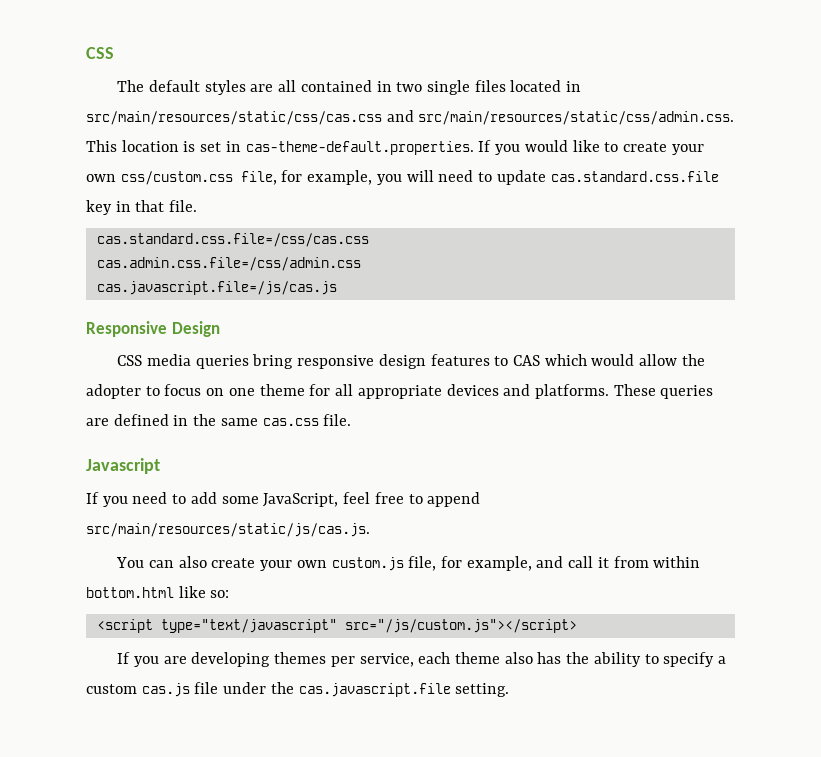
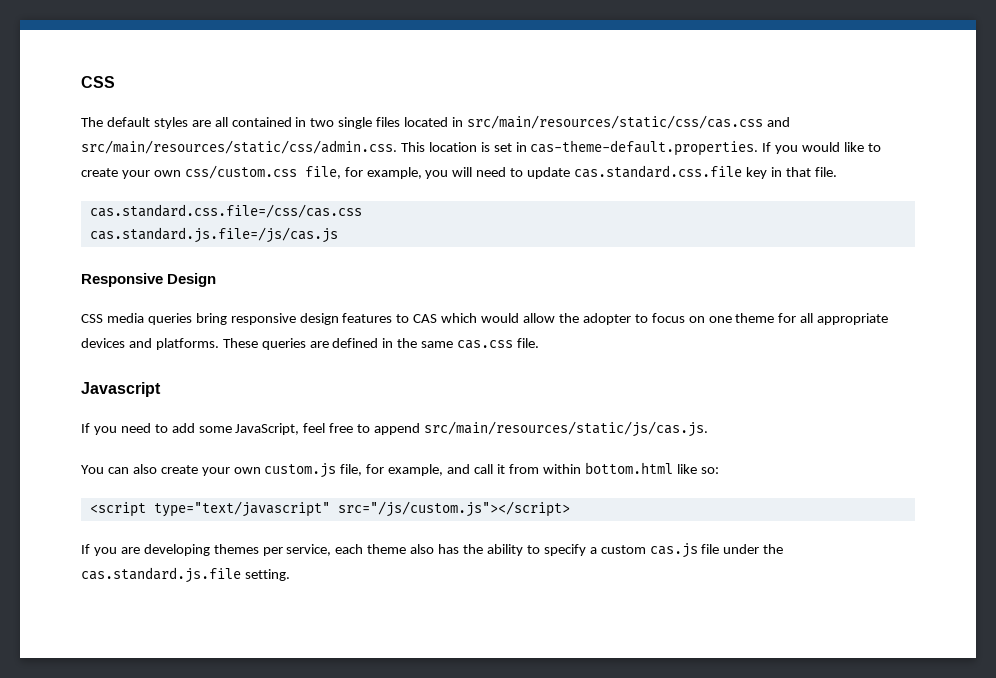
[96,257,361,271] [96,281,337,295] cas.admin.css.file=/css/admin.css // cas.javascript.file=/js/cas.js -> [89,227,338,243] cas.standard.js.file=/js/cas.js
[298,683,451,697] cas.javascript.file -> [81,567,241,583] cas.standard.js.file

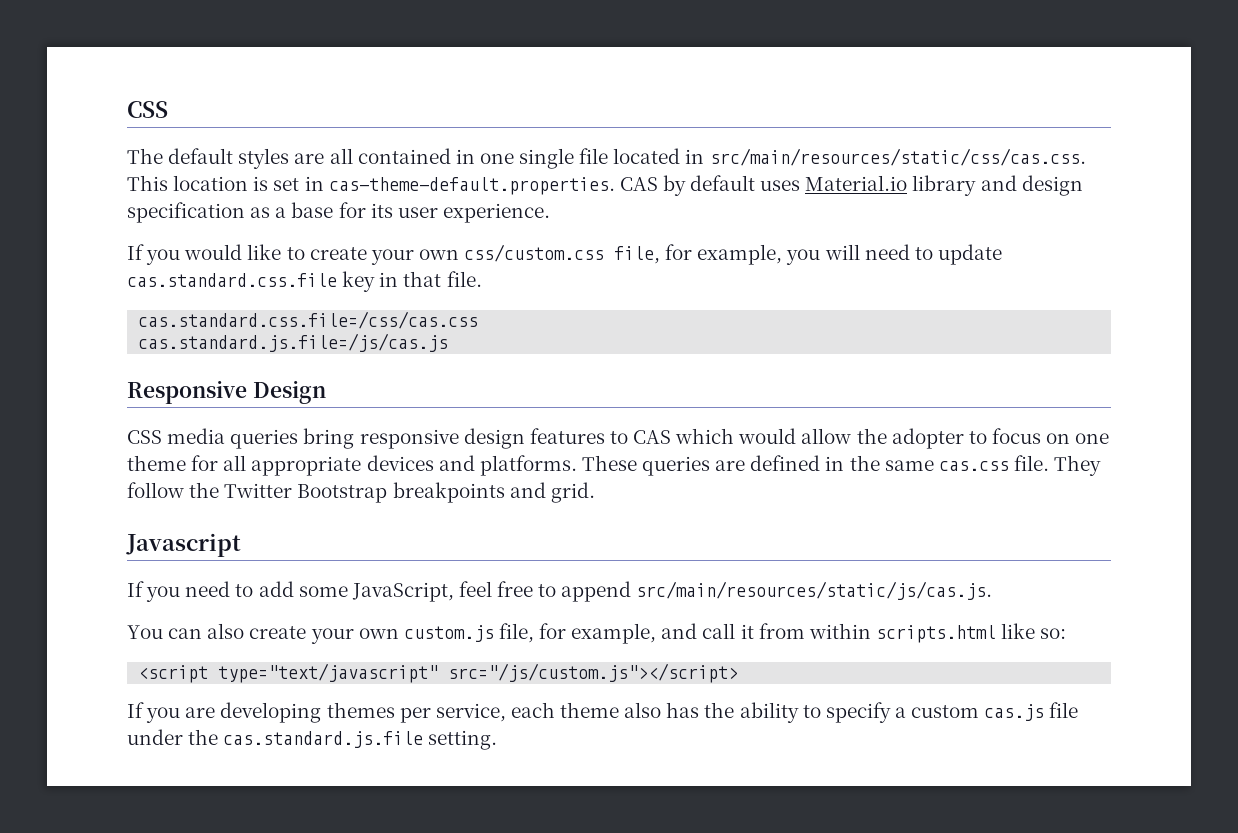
[310,115,790,129] [81,140,397,154] two single files located in src/main/resources/static/css/cas.css and src/main/resources/static/css/admin.css. -> [479,148,1086,169] one single file located in src/main/resources/static/css/cas.css.
(759, 148) none -> [619,175,1083,196] [127,202,550,223] CAS by default uses Material.io library and design specification as a base for its user experience. //
(540, 343) none -> [1054,455,1102,476] [127,482,595,503] They follow the Twitter Bootstrap breakpoints and grid.
[584,462,673,474] bottom.html -> [875,625,996,643] scripts.html

